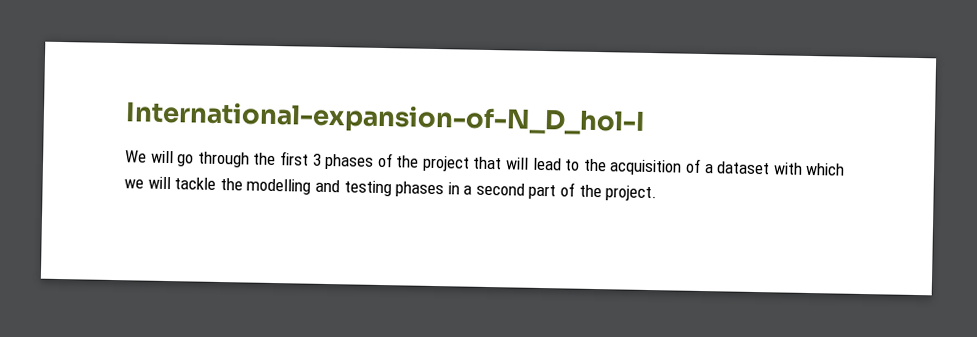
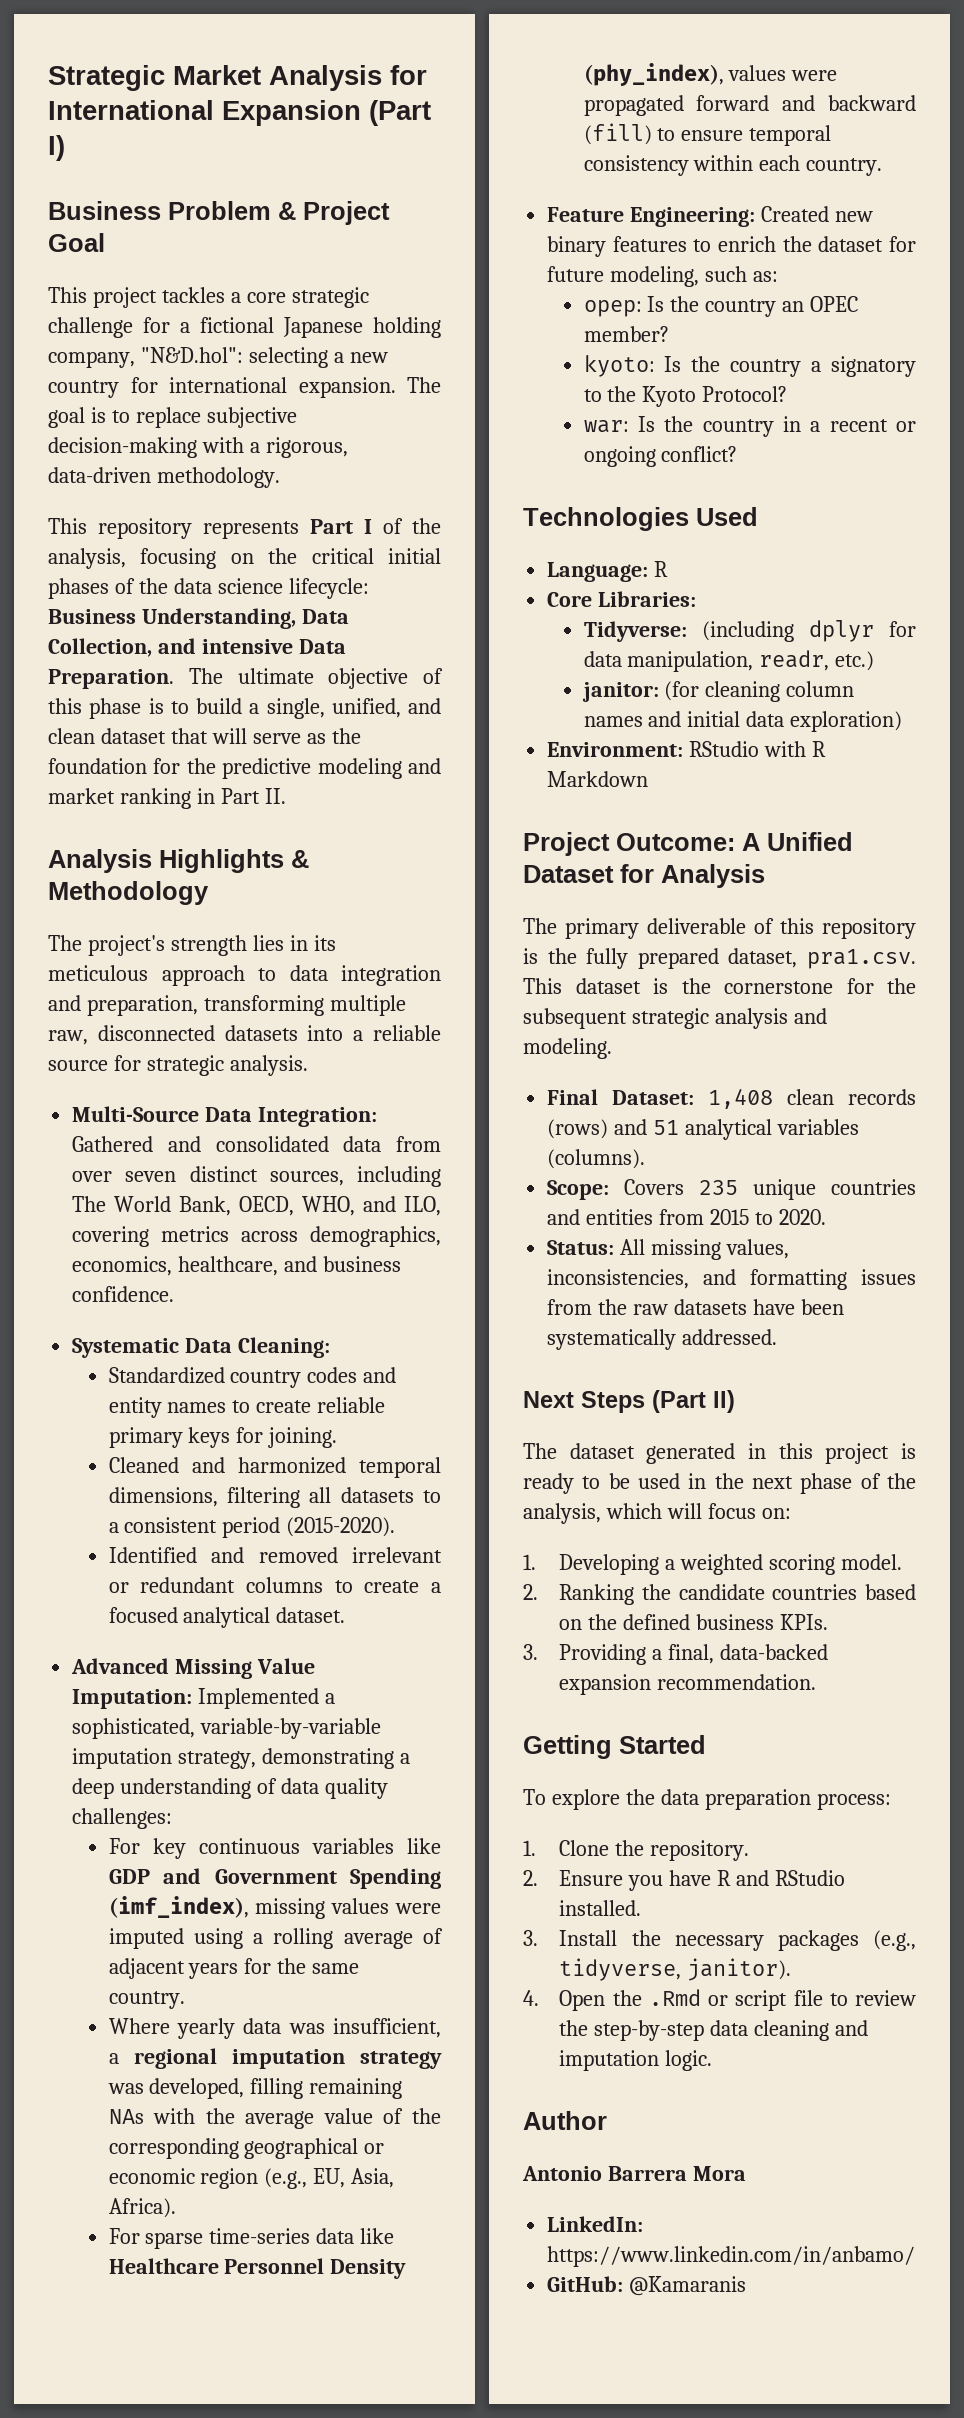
[125,101,646,137] [125,150,846,176] [124,176,658,202] International-expansion-of-N_D_hol-I // We will go through the first 3 phases of the project that will lead to the acquisition of a dataset with which we will tackle the modelling and testing phases in a second part of the project. -> [48,65,427,91] [48,100,431,126] [48,135,65,161] [48,201,390,225] [48,233,105,252] [48,287,369,308] [48,317,441,338] [48,347,388,368] [48,377,441,398] [48,407,297,428] [48,437,348,458] [48,467,280,488] [48,518,441,539] [48,548,441,569] [48,578,369,599] [48,608,349,629] [48,638,346,657] [48,668,443,689] [48,698,441,719] [48,728,361,744] [48,758,441,779] [48,788,286,809] [48,849,309,873] [48,881,209,905] [48,935,336,956] [48,965,441,986] [48,995,406,1016] [48,1025,442,1045] [48,1055,308,1076] [72,1106,378,1127] [72,1136,441,1152] [72,1166,442,1187] [72,1196,442,1216] [72,1226,441,1247] [72,1256,402,1276] [72,1286,175,1302] [72,1337,331,1358] [108,1367,397,1388] [108,1397,386,1418] [108,1427,338,1448] [108,1457,441,1478] [108,1487,441,1508] [108,1517,396,1538] [108,1547,442,1563] [108,1577,442,1593] [108,1607,346,1628] [71,1658,316,1679] [72,1688,336,1709] [72,1718,382,1739] [72,1748,411,1769] [72,1778,388,1799] [72,1808,173,1829] [108,1838,441,1859] [108,1868,441,1889] [108,1896,441,1919] [108,1928,443,1949] [108,1958,360,1979] [108,1991,185,2009] [108,2018,441,2039] [108,2048,442,2069] [107,2078,403,2099] [108,2108,441,2129] [108,2138,385,2159] [108,2168,395,2189] [108,2198,176,2218] [108,2228,395,2249] [108,2258,407,2279] [583,63,838,86] [583,95,916,116] [583,123,832,146] [583,155,883,176] [547,206,874,227] [547,236,916,257] [547,266,779,287] [583,296,859,317] [583,326,669,342] [583,355,916,377] [583,386,788,407] [583,416,916,437] [583,446,738,467] [523,507,758,531] [547,561,669,582] [547,591,697,607] [583,620,916,642] [583,650,875,672] [581,681,855,702] [583,711,903,732] [547,741,827,757] [547,771,649,787] [523,832,853,856] [523,864,765,888] [523,918,916,939] [523,948,916,969] [523,978,916,994] [523,1008,827,1029] [523,1038,612,1059] [547,1089,916,1109] [547,1119,859,1140] [547,1149,646,1169] [547,1179,916,1200] [547,1209,826,1225] [547,1239,790,1260] [547,1269,916,1290] [547,1299,844,1315] [547,1329,778,1350] [523,1390,735,1413] [523,1443,916,1464] [523,1473,916,1494] [523,1503,791,1524] [523,1554,903,1575] [523,1584,916,1605] [559,1614,829,1630] [523,1644,829,1665] [559,1674,817,1695] [523,1735,706,1759] [523,1789,891,1810] [523,1840,750,1861] [523,1870,846,1891] [559,1900,642,1916] [523,1930,916,1951] [559,1958,792,1981] [523,1989,916,2011] [559,2020,869,2041] [559,2050,713,2071] [523,2111,607,2130] [522,2166,746,2181] [547,2216,644,2232] [547,2246,916,2267] [547,2276,747,2296] Strategic Market Analysis for International Expansion (Part I) // Business Problem & Project Goal // This project tackles a core strategic challenge for a fictional Japanese holding company, "N&D.hol": selecting a new country for international expansion. The goal is to replace subjective decision-making with a rigorous, data-driven methodology. // This repository represents Part I of the analysis, focusing on the critical initial phases of the data science lifecycle: Business Understanding, Data Collection, and intensive Data Preparation. The ultimate objective of this phase is to build a single, unified, and clean dataset that will serve as the foundation for the predictive modeling and market ranking in Part II. // Analysis Highlights & Methodology // The project's strength lies in its meticulous approach to data integration and preparation, transforming multiple raw, disconnected datasets into a reliable source for strategic analysis. // Multi-Source Data Integration: Gathered and consolidated data from over seven distinct sources, including The World Bank, OECD, WHO, and ILO, covering metrics across demographics, economics, healthcare, and business confidence. // Systematic Data Cleaning: // Standardized country codes and entity names to create reliable primary keys for joining. // Cleaned and harmonized temporal dimensions, filtering all datasets to a consistent period (2015-2020). // Identified and removed irrelevant or redundant columns to create a focused analytical dataset. // Advanced Missing Value Imputation: Implemented a sophisticated, variable-by-variable imputation strategy, demonstrating a deep understanding of data quality challenges: // For key continuous variables like GDP and Government Spending (imf_index), missing values were imputed using a rolling average of adjacent years for the same country. // Where yearly data was insufficient, a regional imputation strategy was developed, filling remaining NAs with the average value of the corresponding geographical or economic region (e.g., EU, Asia, Africa). // For sparse time-series data like Healthcare Personnel Density (phy_index), values were propagated forward and backward (fill) to ensure temporal consistency within each country. // Feature Engineering: Created new binary features to enrich the dataset for future modeling, such as: // opep: Is the country an OPEC member? // kyoto: Is the country a signatory to the Kyoto Protocol? // war: Is the country in a recent or ongoing conflict? // Technologies Used // Language: R // Core Libraries: // Tidyverse: (including dplyr for data manipulation, readr, etc.) // janitor: (for cleaning column names and initial data exploration) // Environment: RStudio with R Markdown // Project Outcome: A Unified Dataset for Analysis // The primary deliverable of this repository is the fully prepared dataset, pra1.csv. This dataset is the cornerstone for the subsequent strategic analysis and modeling. // Final Dataset: 1,408 clean records (rows) and 51 analytical variables (columns). // Scope: Covers 235 unique countries and entities from 2015 to 2020. // Status: All missing values, inconsistencies, and formatting issues from the raw datasets have been systematically addressed. // Next Steps (Part II) // The dataset generated in this project is ready to be used in the next phase of the analysis, which will focus on: // 1. Developing a weighted scoring model. // 2. Ranking the candidate countries based on the defined business KPIs. // 3. Providing a final, data-backed expansion recommendation. // Getting Started // To explore the data preparation process: // 1. Clone the repository. // 2. Ensure you have R and RStudio installed. // 3. Install the necessary packages (e.g., tidyverse, janitor). // 4. Open the .Rmd or script file to review the step-by-step data cleaning and imputation logic. // Author // Antonio Barrera Mora // LinkedIn: https://www.linkedin.com/in/anbamo/ // GitHub: @Kamaranis

